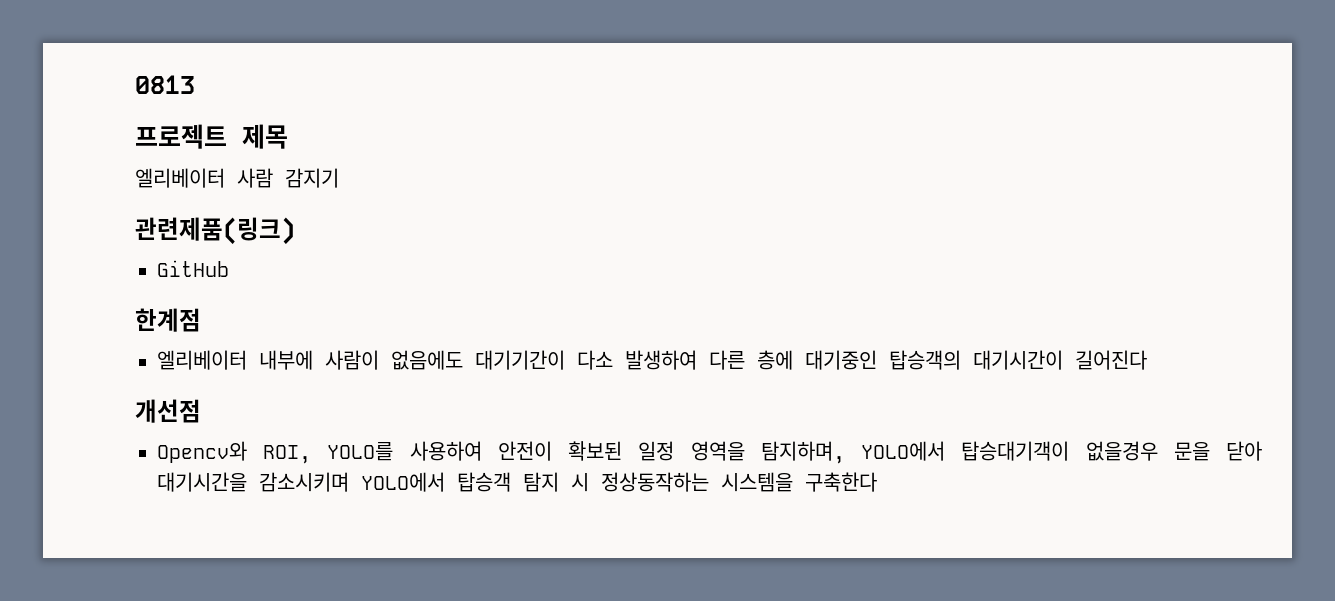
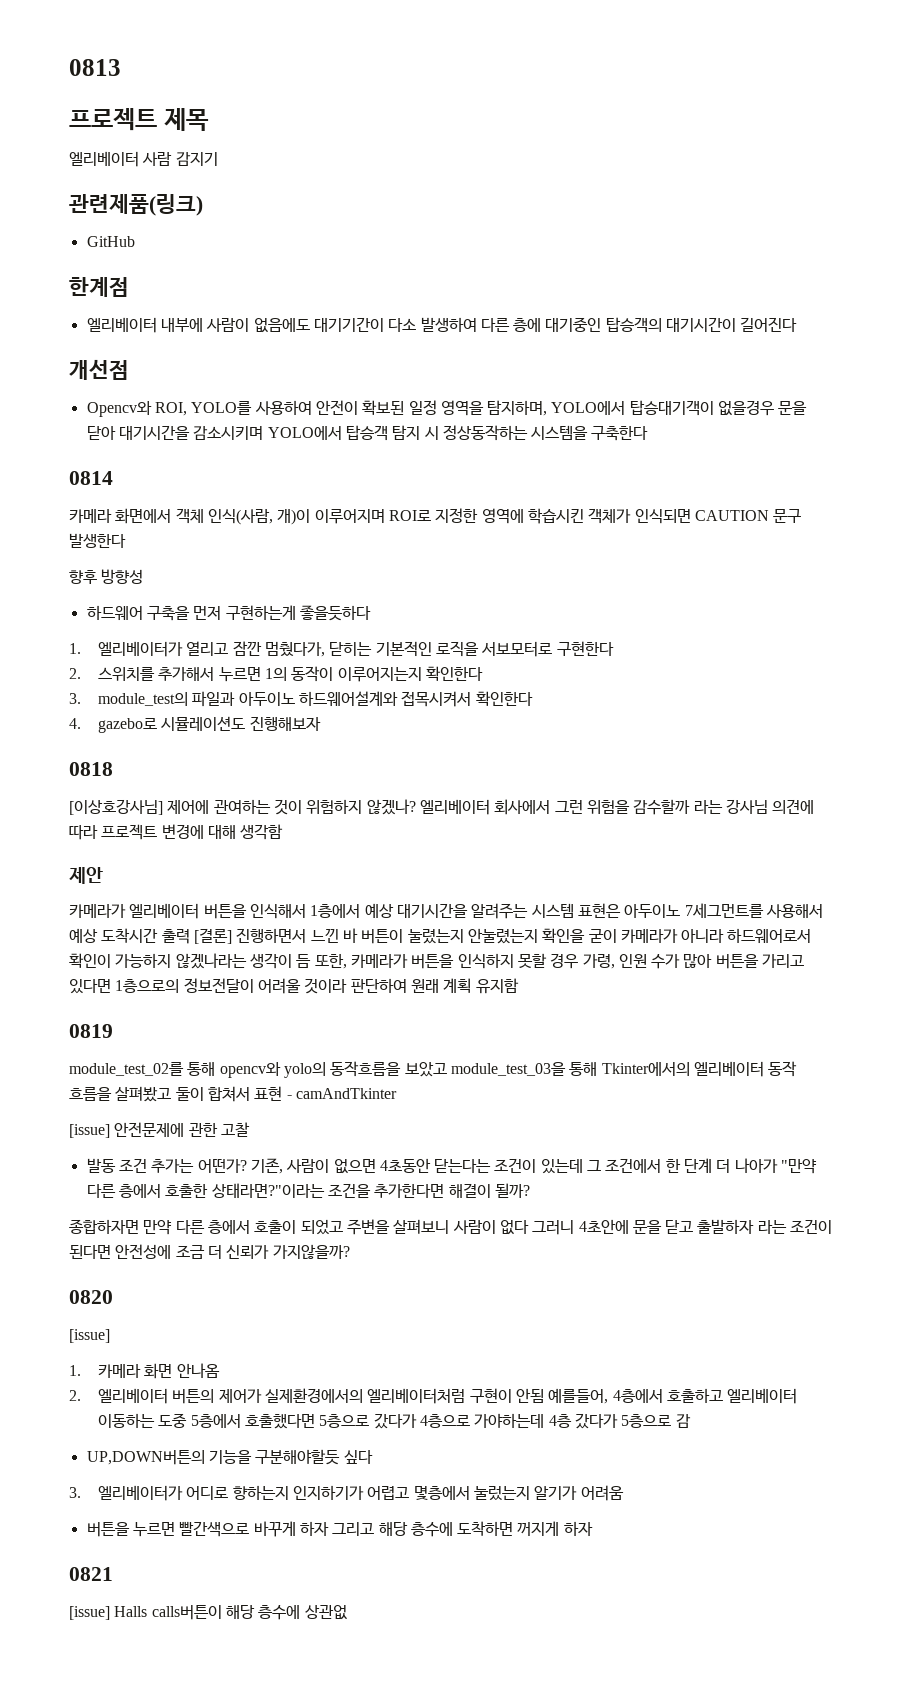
(877, 482) none -> [69,471,113,485] [69,508,802,525] [69,533,126,548] [69,569,144,584] [86,605,371,621] [69,641,614,657] [69,666,483,682] [69,691,533,707] [69,716,321,733] [69,762,113,776] [69,799,815,815] [69,824,284,840] [69,867,103,884] [69,903,823,919] [69,928,812,944] [69,953,805,969] [69,978,519,994] [69,1024,113,1038] [69,1061,798,1078] [69,1086,397,1102] [69,1122,250,1138] [86,1158,818,1174] [86,1183,530,1198] [69,1219,833,1235] [69,1244,350,1259] [69,1290,113,1304] [69,1329,110,1343] [69,1363,220,1379] [69,1388,798,1404] [97,1413,691,1429] [86,1449,373,1465] [69,1485,624,1501] [86,1521,593,1537] [69,1567,113,1581] [69,1605,348,1620] // 0814 // 카메라 화면에서 객체 인식(사람, 개)이 이루어지며 ROI로 지정한 영역에 학습시킨 객체가 인식되면 CAUTION 문구 발생한다 // 향후 방향성 // 하드웨어 구축을 먼저 구현하는게 좋을듯하다 // 1. 엘리베이터가 열리고 잠깐 멈췄다가, 닫히는 기본적인 로직을 서보모터로 구현한다 // 2. 스위치를 추가해서 누르면 1의 동작이 이루어지는지 확인한다 // 3. module_test의 파일과 아두이노 하드웨어설계와 접목시켜서 확인한다 // 4. gazebo로 시뮬레이션도 진행해보자 // 0818 // [이상호강사님] 제어에 관여하는 것이 위험하지 않겠나? 엘리베이터 회사에서 그런 위험을 감수할까 라는 강사님 의견에 따라 프로젝트 변경에 대해 생각함 // 제안 // 카메라가 엘리베이터 버튼을 인식해서 1층에서 예상 대기시간을 알려주는 시스템 표현은 아두이노 7세그먼트를 사용해서 예상 도착시간 출력 [결론] 진행하면서 느낀 바 버튼이 눌렸는지 안눌렸는지 확인을 굳이 카메라가 아니라 하드웨어로서 확인이 가능하지 않겠나라는 생각이 듬 또한, 카메라가 버튼을 인식하지 못할 경우 가령, 인원 수가 많아 버튼을 가리고 있다면 1층으로의 정보전달이 어려울 것이라 판단하여 원래 계획 유지함 // 0819 // module_test_02를 통해 opencv와 yolo의 동작흐름을 보았고 module_test_03을 통해 Tkinter에서의 엘리베이터 동작 흐름을 살펴봤고 둘이 합쳐서 표현 - camAndTkinter // [issue] 안전문제에 관한 고찰 // 발동 조건 추가는 어떤가? 기존, 사람이 없으면 4초동안 닫는다는 조건이 있는데 그 조건에서 한 단계 더 나아가 "만약 다른 층에서 호출한 상태라면?"이라는 조건을 추가한다면 해결이 될까? // 종합하자면 만약 다른 층에서 호출이 되었고 주변을 살펴보니 사람이 없다 그러니 4초안에 문을 닫고 출발하자 라는 조건이 된다면 안전성에 조금 더 신뢰가 가지않을까? // 0820 // [issue] // 1. 카메라 화면 안나옴 // 2. 엘리베이터 버튼의 제어가 실제환경에서의 엘리베이터처럼 구현이 안됨 예를들어, 4층에서 호출하고 엘리베이터 이동하는 도중 5층에서 호출했다면 5층으로 갔다가 4층으로 가야하는데 4층 갔다가 5층으로 감 // UP,DOWN버튼의 기능을 구분해야할듯 싶다 // 3. 엘리베이터가 어디로 향하는지 인지하기가 어렵고 몇층에서 눌렀는지 알기가 어려움 // 버튼을 누르면 빨간색으로 바꾸게 하자 그리고 해당 층수에 도착하면 꺼지게 하자 // 0821 // [issue] Halls calls버튼이 해당 층수에 상관없

